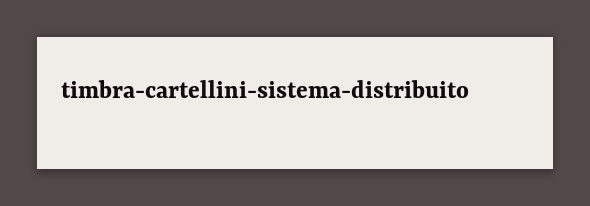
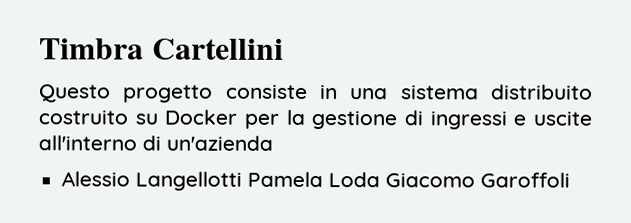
[61,80,469,98] timbra-cartellini-sistema-distribuito -> [39,38,284,60] [39,84,593,103] [38,109,593,130] [38,135,273,151] [61,171,571,191] Timbra Cartellini // Questo progetto consiste in una sistema distribuito costruito su Docker per la gestione di ingressi e uscite all'interno di un'azienda // Alessio Langellotti Pamela Loda Giacomo Garoffoli

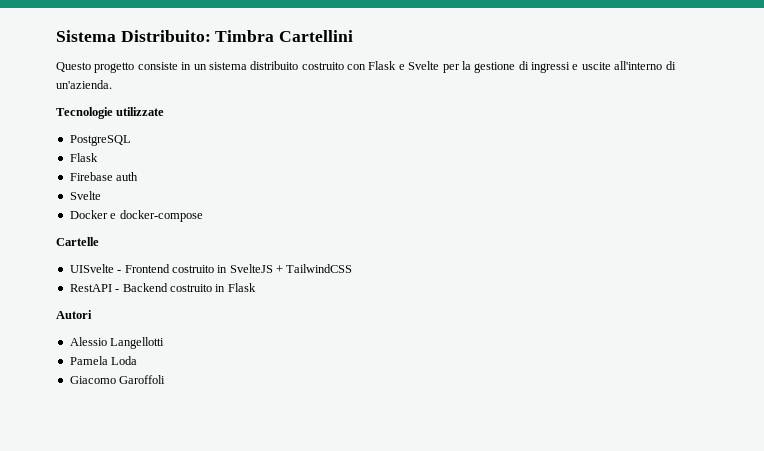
(39, 49) none -> [56,30,211,42] Sistema Distribuito:
[350,88,389,100] una -> [193,64,207,70] un
[134,109,239,125] su Docker -> [347,61,440,70] con Flask e Svelte
[166,135,273,151] un'azienda -> [56,80,112,89] [56,107,165,119] [69,135,131,146] [69,153,98,162] [69,172,139,181] [69,191,101,200] [69,210,203,222] [56,237,99,246] [69,264,353,273] [69,283,256,292] [56,310,92,319] un'azienda. // Tecnologie utilizzate // PostgreSQL // Flask // Firebase auth // Svelte // Docker e docker-compose // Cartelle // UISvelte - Frontend costruito in SvelteJS + TailwindCSS // RestAPI - Backend costruito in Flask // Autori
(243, 181) none -> (165, 343) //
(381, 180) none -> (138, 360) //

